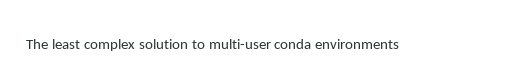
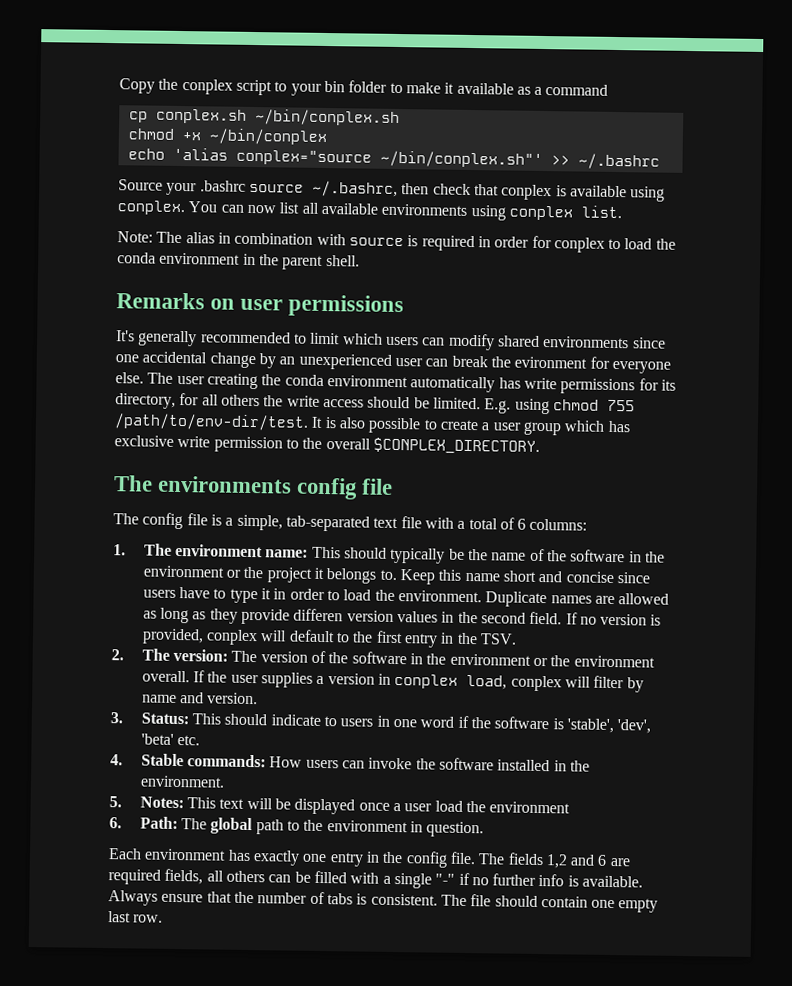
[26,39,400,51] The least complex solution to multi-user conda environments -> [119,78,609,96] [128,108,400,127] [127,128,327,146] [127,147,660,170] [118,179,666,202] [117,200,622,221] [117,231,676,253] [117,252,360,270] [116,292,405,318] [116,330,666,351] [115,351,671,374] [115,372,676,395] [115,393,635,415] [114,413,631,436] [114,435,540,455] [113,475,394,500] [113,512,588,532] [113,543,665,564] [142,565,650,585] [142,587,670,608] [142,607,662,626] [141,628,517,648] [111,648,655,668] [141,670,644,693] [141,692,259,705] [110,712,652,734] [140,733,200,746] [110,753,590,772] [139,775,225,788] [109,796,571,815] [109,816,485,838] [108,848,630,869] [108,868,644,889] [108,890,659,913] [108,911,164,923] Copy the conplex script to your bin folder to make it available as a command // cp conplex.sh ~/bin/conplex.sh // chmod +x ~/bin/conplex // echo 'alias conplex="source ~/bin/conplex.sh"' >> ~/.bashrc // Source your .bashrc source ~/.bashrc, then check that conplex is available using conplex. You can now list all available environments using conplex list. // Note: The alias in combination with source is required in order for conplex to load the conda environment in the parent shell. // Remarks on user permissions // It's generally recommended to limit which users can modify shared environments since one accidental change by an unexperienced user can break the evironment for everyone else. The user creating the conda environment automatically has write permissions for its directory, for all others the write access should be limited. E.g. using chmod 755 /path/to/env-dir/test. It is also possible to create a user group which has exclusive write permission to the overall $CONPLEX_DIRECTORY. // The environments config file // The config file is a simple, tab-separated text file with a total of 6 columns: // 1. The environment name: This should typically be the name of the software in the environment or the project it belongs to. Keep this name short and concise since users have to type it in order to load the environment. Duplicate names are allowed as long as they provide differen version values in the second field. If no version is provided, conplex will default to the first entry in the TSV. // 2. The version: The version of the software in the environment or the environment overall. If the user supplies a version in conplex load, conplex will filter by name and version. // 3. Status: This should indicate to users in one word if the software is 'stable', 'dev', 'beta' etc. // 4. Stable commands: How users can invoke the software installed in the environment. // 5. Notes: This text will be displayed once a user load the environment // 6. Path: The global path to the environment in question. // Each environment has exactly one entry in the config file. The fields 1,2 and 6 are required fields, all others can be filled with a single "-" if no further info is available. Always ensure that the number of tabs is consistent. The file should contain one empty last row.

